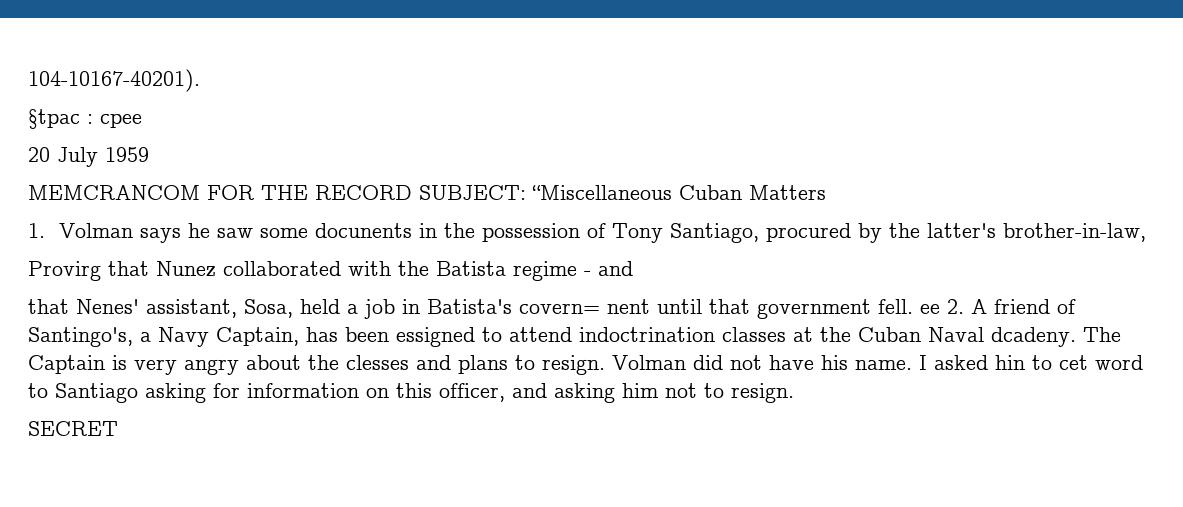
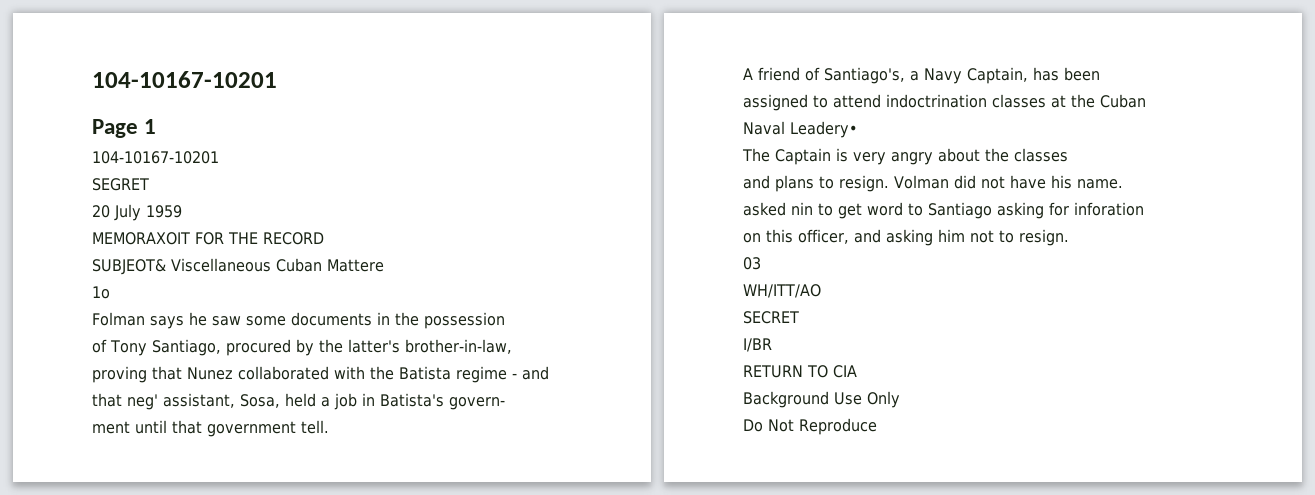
[28,69,200,92] [28,109,142,129] 104-10167-40201). // §tpac : cpee -> [92,71,277,88] [92,119,157,138] [92,151,219,164] [92,178,149,191] 104-10167-10201 // Page 1 // 104-10167-10201 // SEGRET
[28,185,200,200] MEMCRANCOM -> [92,232,190,245] MEMORAXOIT
[419,185,826,200] [28,223,133,238] SUBJECT: “Miscellaneous Cuban Matters // 1. Volman -> [92,258,384,275] [92,286,110,299] [92,312,145,326] // SUBJEOT& Viscellaneous Cuban Mattere // 1o // Folman
[314,223,412,238] docunents -> [291,312,372,326] documents
(580, 232) none -> (505, 320) //
[28,261,101,281] Provirg -> [92,366,147,383] proving
[76,299,139,314] Nenes' -> [127,394,158,410] neg'
[519,299,650,314] covern= nent -> [449,397,505,410] [92,421,130,434] govern- // ment
[878,299,964,314] fell. ee 2. -> [301,420,329,434] tell. //
[28,327,133,347] Santingo's, -> [824,67,905,84] Santiago's,
[396,327,475,347] essigned -> [743,94,808,111] // assigned
[928,327,1076,347] Naval dcadeny. -> [743,121,858,138] // Naval Leadery• //
[346,355,409,370] clesses -> [1014,148,1068,162] classes //
[919,355,1088,370] I asked hin to cet -> [743,202,862,219] // asked nin to get
[247,383,359,398] information -> [1074,202,1144,216] inforation //
(794, 393) none -> [743,257,761,270] [743,284,821,298] // 03 // WH/ITT/AO
(118, 428) none -> [743,338,772,352] [743,365,857,378] [743,391,900,408] [743,418,877,435] // I/BR // RETURN TO CIA // Background Use Only // Do Not Reproduce

